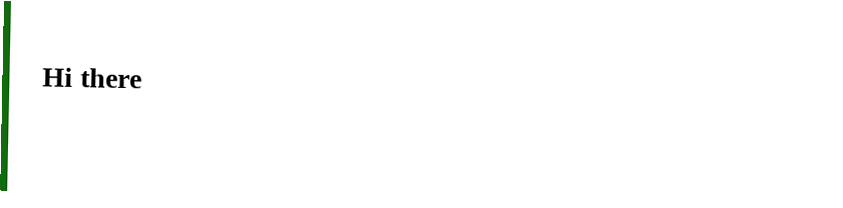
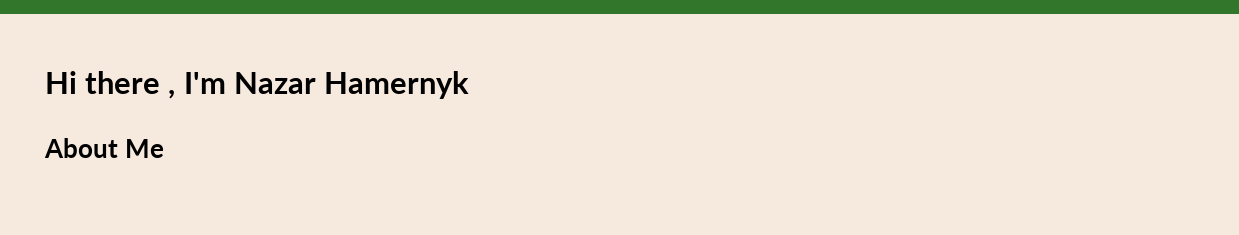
(142, 78) none -> [168,71,470,99] [44,138,165,158] , I'm Nazar Hamernyk // About Me

